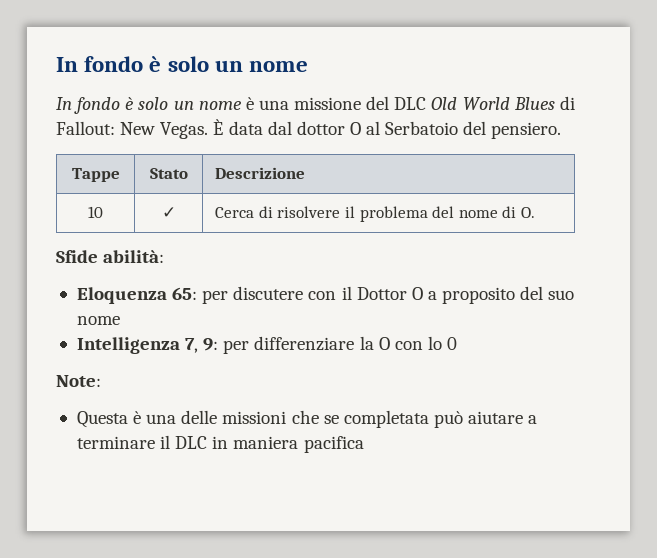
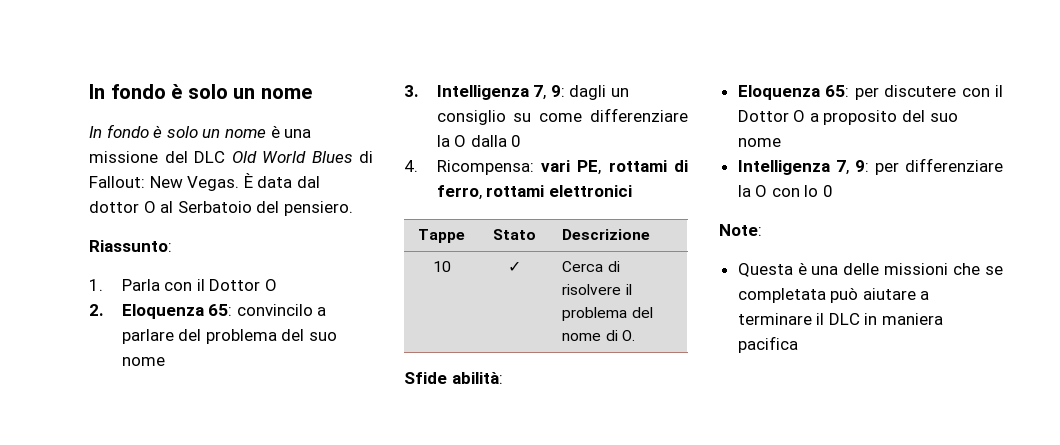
(562, 130) none -> [89,240,172,252] [89,279,277,291] [89,304,327,319] [121,329,337,344] [121,357,165,366] [404,85,629,100] [436,108,688,125] [436,135,522,147] [404,160,688,175] [436,185,632,200] // Riassunto: // 1. Parla con il Dottor O // 2. Eloquenza 65: convincilo a parlare del problema del suo nome // 3. Intelligenza 7, 9: dagli un consiglio su come differenziare la O dalla 0 // 4. Ricompensa: vari PE, rottami di ferro, rottami elettronici

